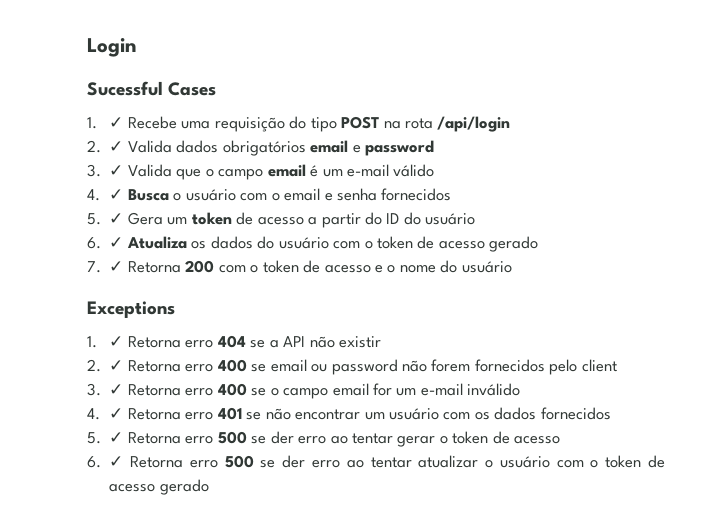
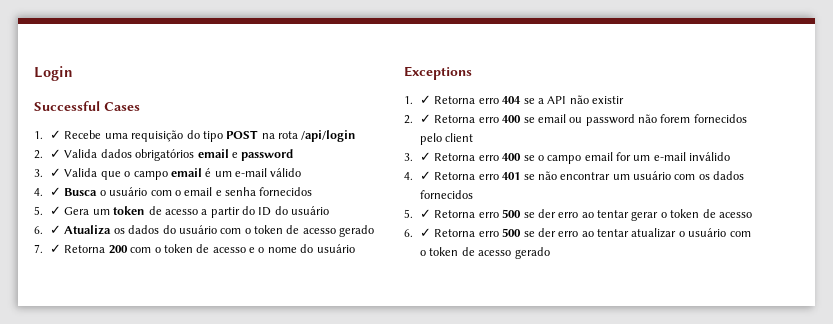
[87,81,163,96] Sucessful -> [34,101,100,111] Successful

